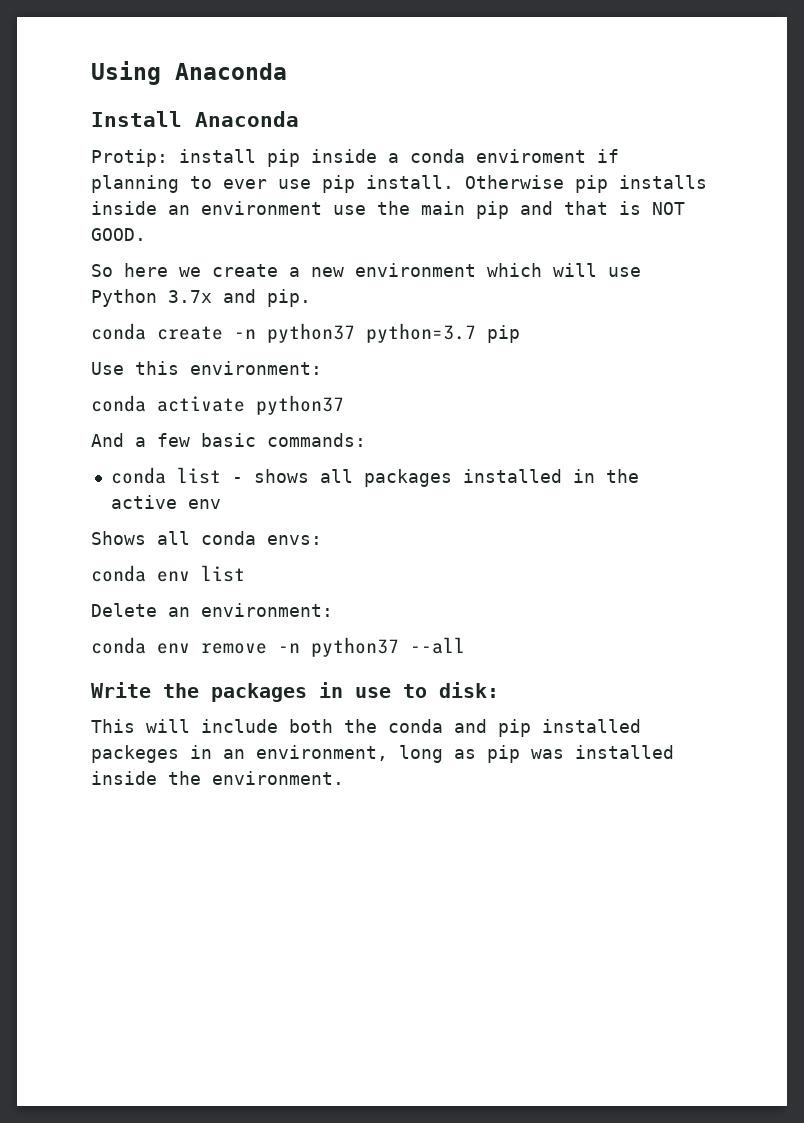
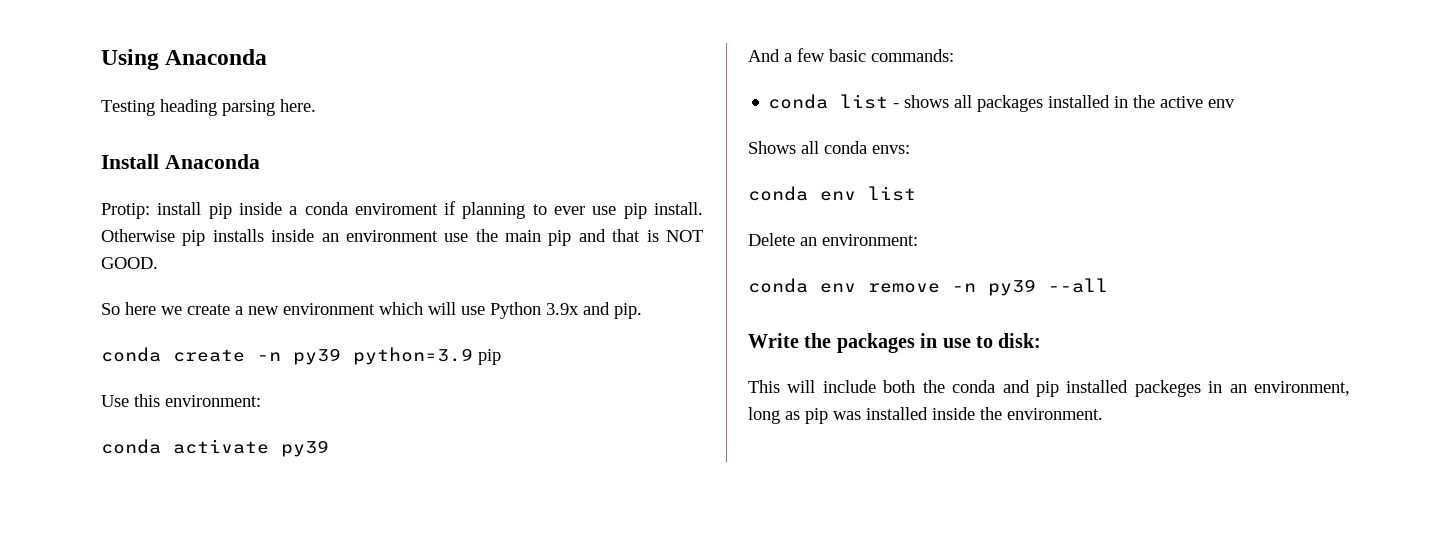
(287, 71) none -> [101,99,316,116] // Testing heading parsing here.
[168,290,212,303] 3.7x -> [546,303,579,315] 3.9x
[267,323,476,343] python37 python=3.7 -> [293,347,473,365] py39 python=3.9
[256,395,344,415] python37 -> [281,440,329,457] py39
[311,637,399,657] python37 -> [988,279,1036,296] py39

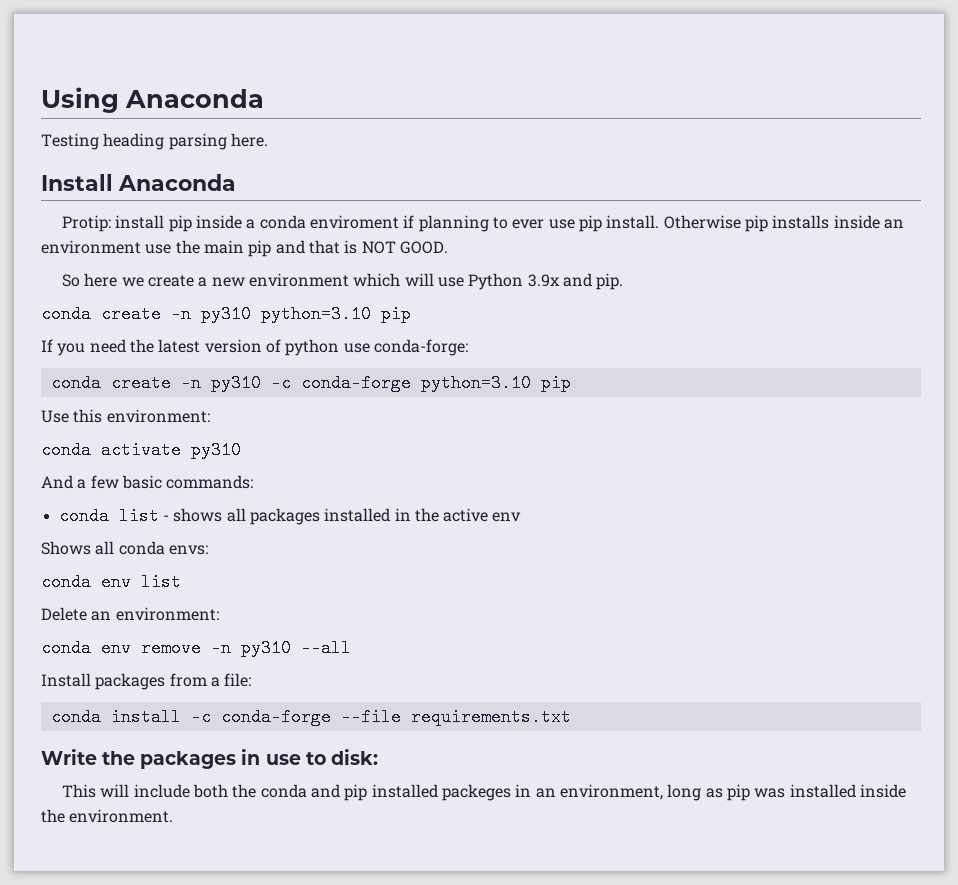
[293,347,473,365] py39 python=3.9 -> [201,305,411,323] [41,339,468,356] [50,374,531,392] py310 python=3.10 pip // If you need the latest version of python use conda-forge: // conda create -n py310 -c conda-forge python=3.10
[281,440,329,457] py39 -> [191,441,241,459] py310
[988,279,1036,296] py39 -> [241,639,291,657] py310
(1108, 285) none -> [41,673,252,690] [50,708,571,726] // Install packages from a file: // conda install -c conda-forge --file requirements.txt

